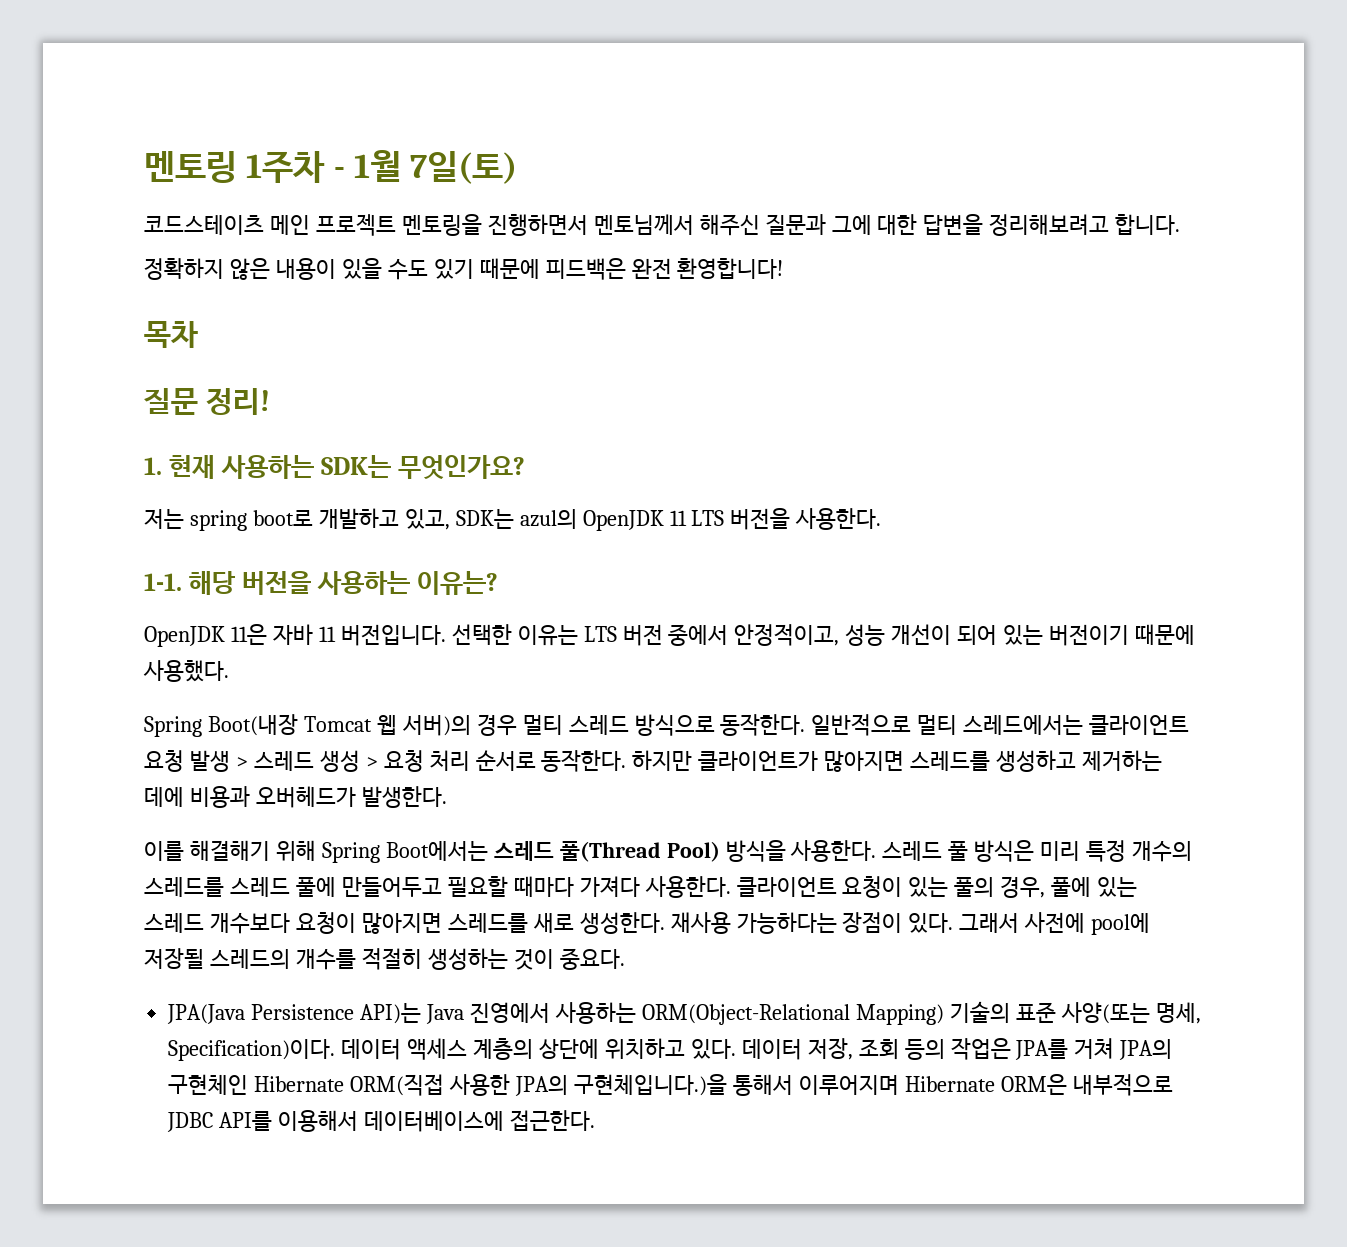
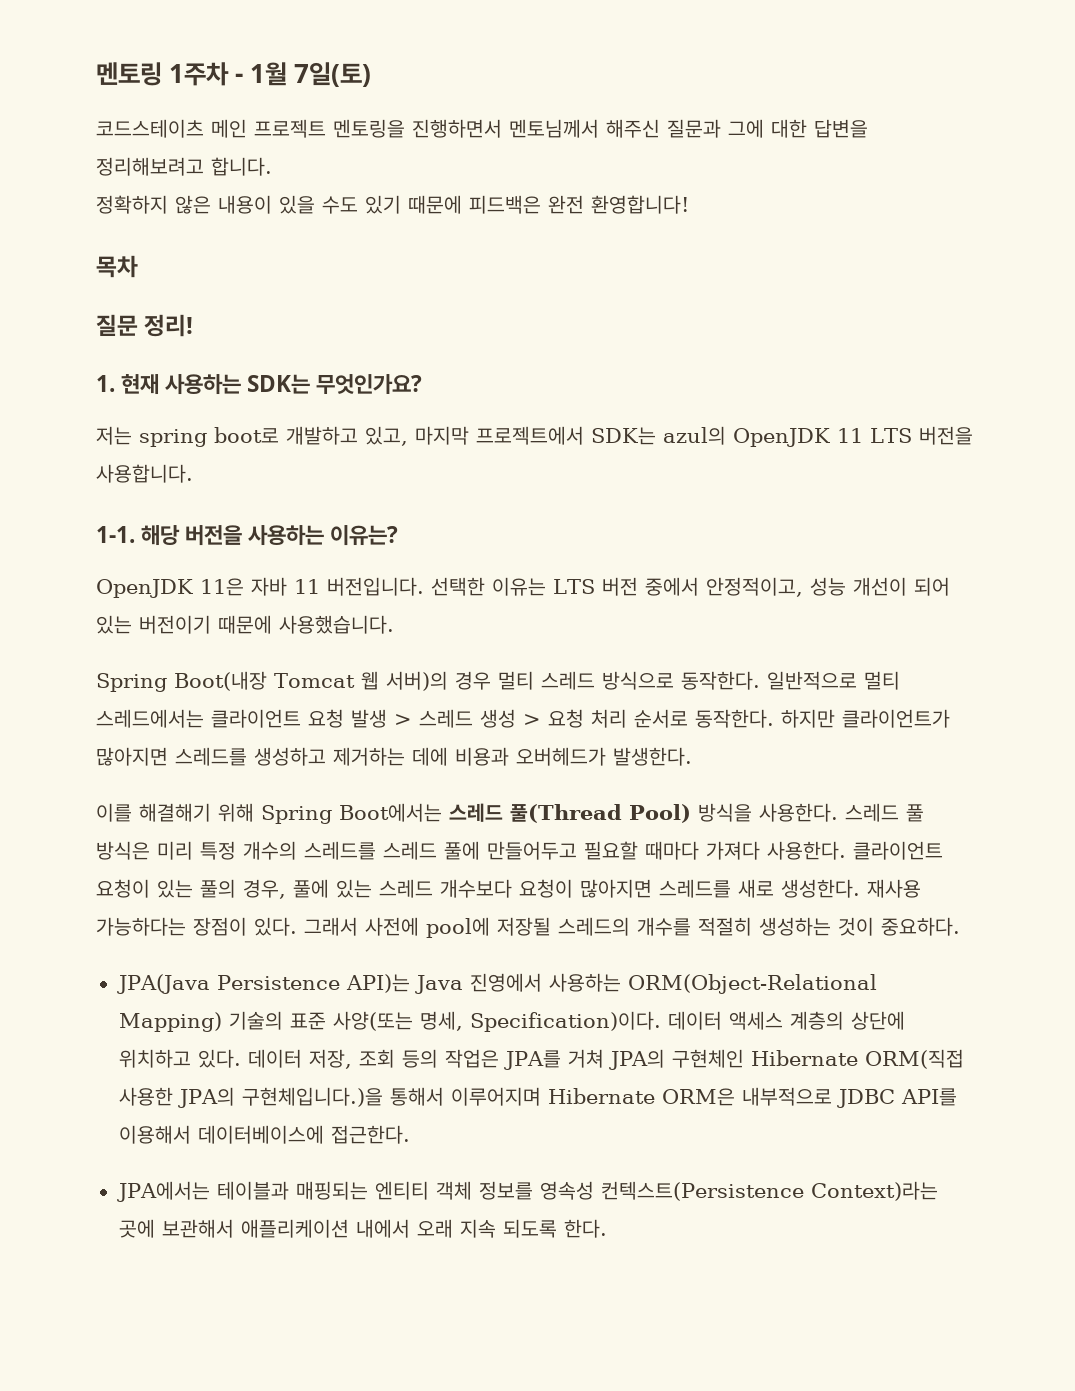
(450, 519) none -> [415,426,584,445] 마지막 프로젝트에서
[795,508,882,530] 사용한다. -> [96,464,193,483] 사용합니다.
[143,660,229,682] 사용했다. -> [279,615,394,634] 사용했습니다.
[559,948,625,970] 중요다. -> [881,917,960,936] 중요하다.
(595, 1120) none -> [116,1181,938,1202] [118,1219,607,1238] // JPA에서는 테이블과 매핑되는 엔티티 객체 정보를 영속성 컨텍스트(Persistence Context)라는 곳에 보관해서 애플리케이션 내에서 오래 지속 되도록 한다.

